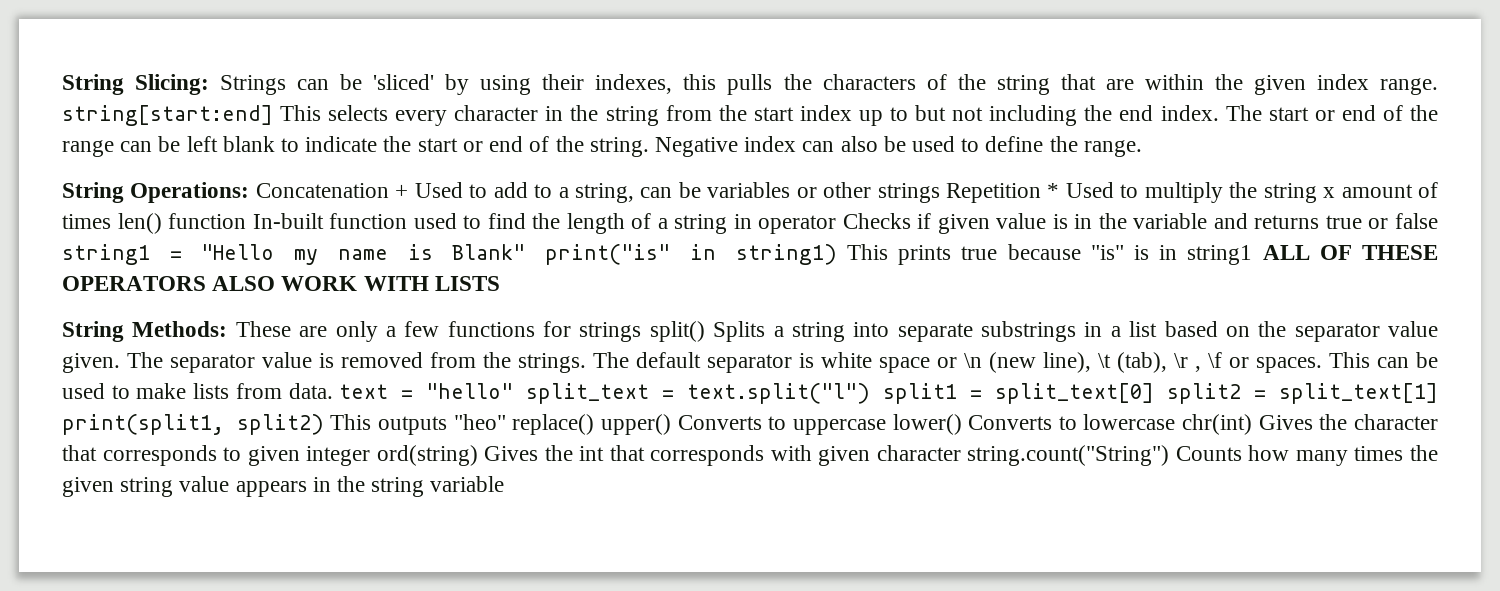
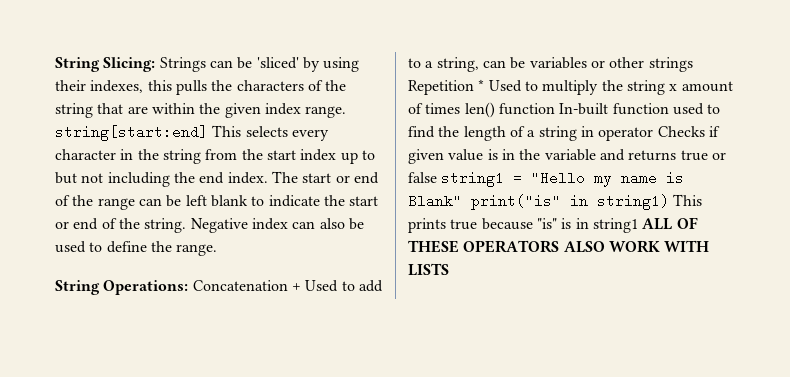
[62,321,1438,342] [62,352,1438,373] [62,383,1438,404] [62,414,1438,435] [62,445,1439,466] [62,476,505,497] // String Methods: These are only a few functions for strings split() Splits a string into separate substrings in a list based on the separator value given. The separator value is removed from the strings. The default separator is white space or \n (new line), \t (tab), \r , \f or spaces. This can be used to make lists from data. text = "hello" split_text = text.split("l") split1 = split_text[0] split2 = split_text[1] print(split1, split2) This outputs "heo" replace() upper() Converts to uppercase lower() Converts to lowercase chr(int) Gives the character that corresponds to given integer ord(string) Gives the int that corresponds with given character string.count("String") Counts how many times the given string value appears in the string variable -> (449, 269) none

